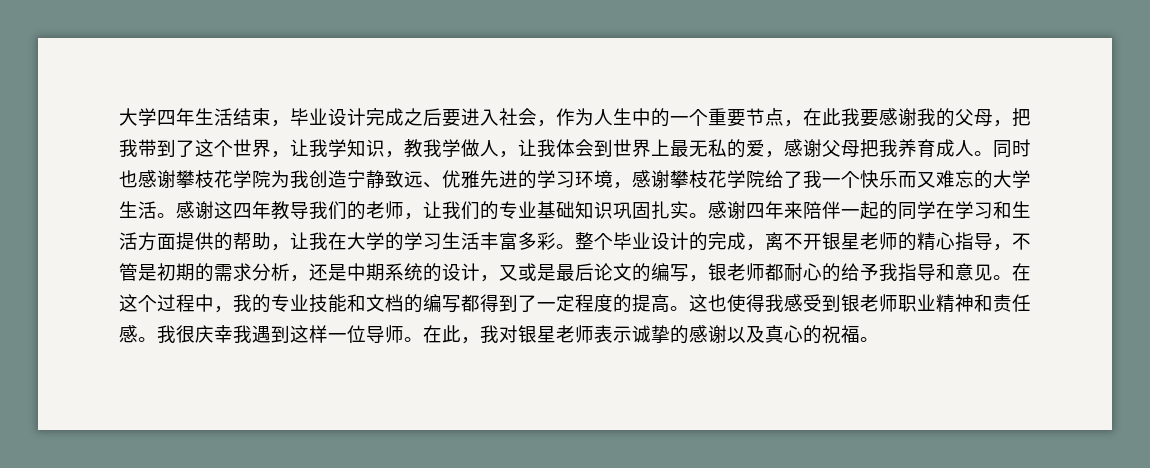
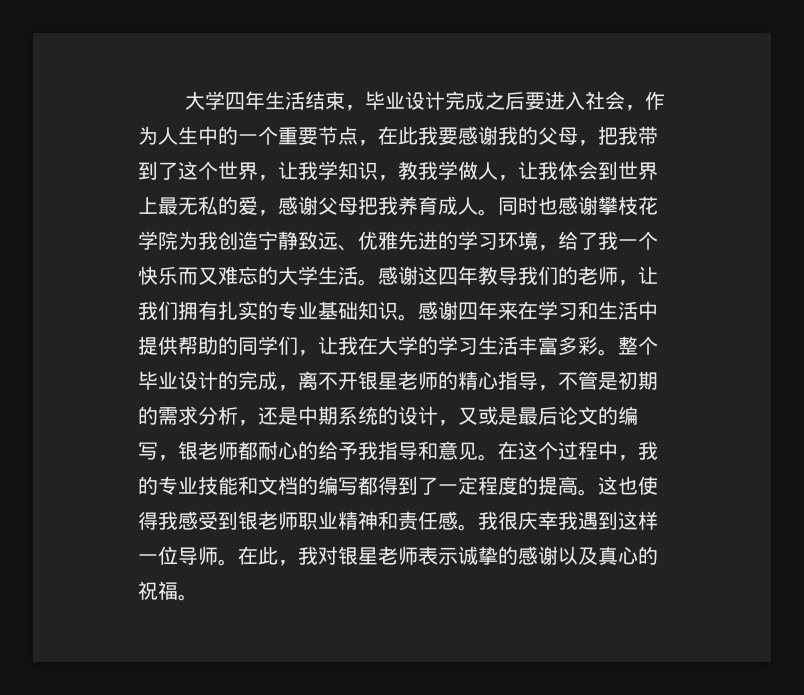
[632,170,765,189] 感谢攀枝花学院 -> (558, 248) none
(480, 210) none -> [178,301,258,320] 拥有扎实
[613,201,689,220] 巩固扎实 -> (398, 310) none
[803,201,1031,220] [119,232,271,251] 陪伴一起的同学在学习和生活方面提供的帮助 -> [518,301,658,320] [138,336,298,355] 在学习和生活中提供帮助的同学们

